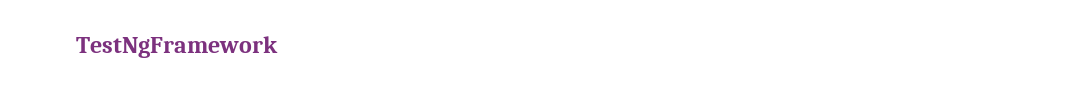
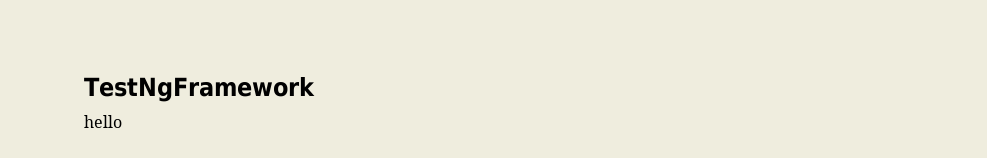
(278, 47) none -> [84,115,122,128] // hello

